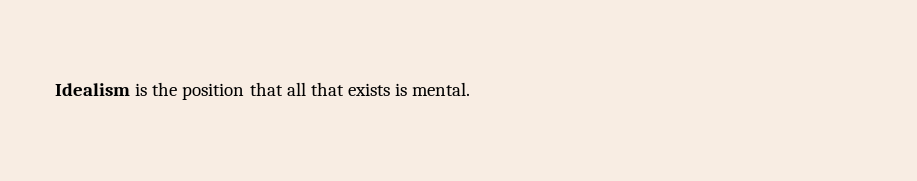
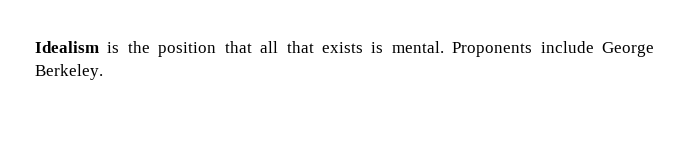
(471, 89) none -> [452,41,654,57] [35,64,103,80] Proponents include George Berkeley.

